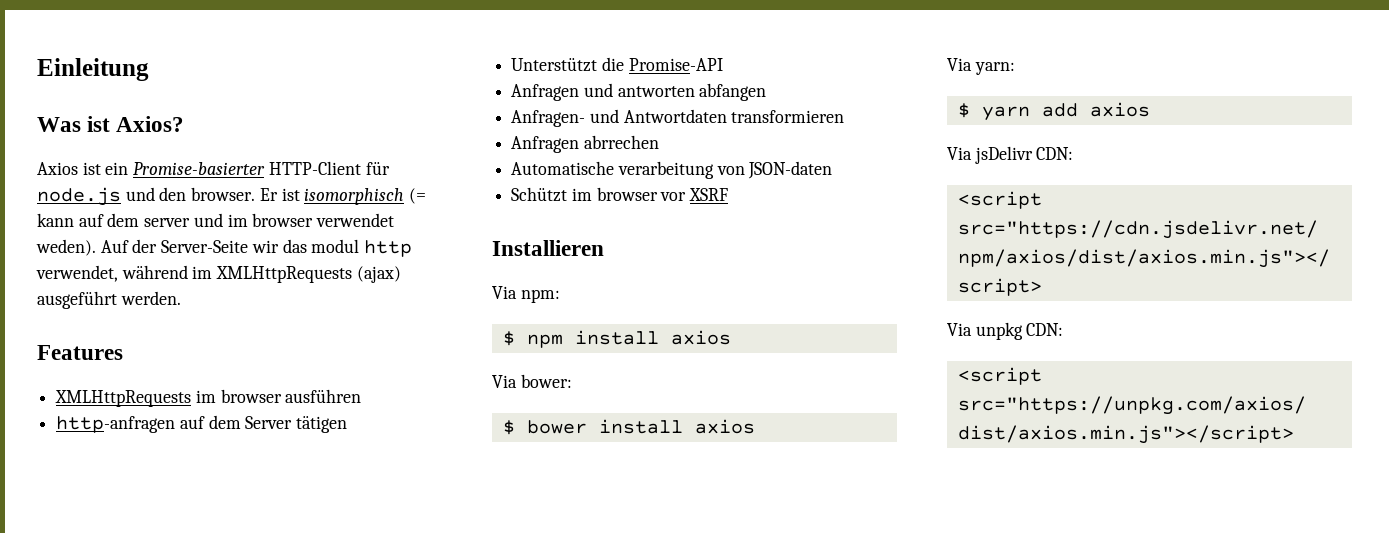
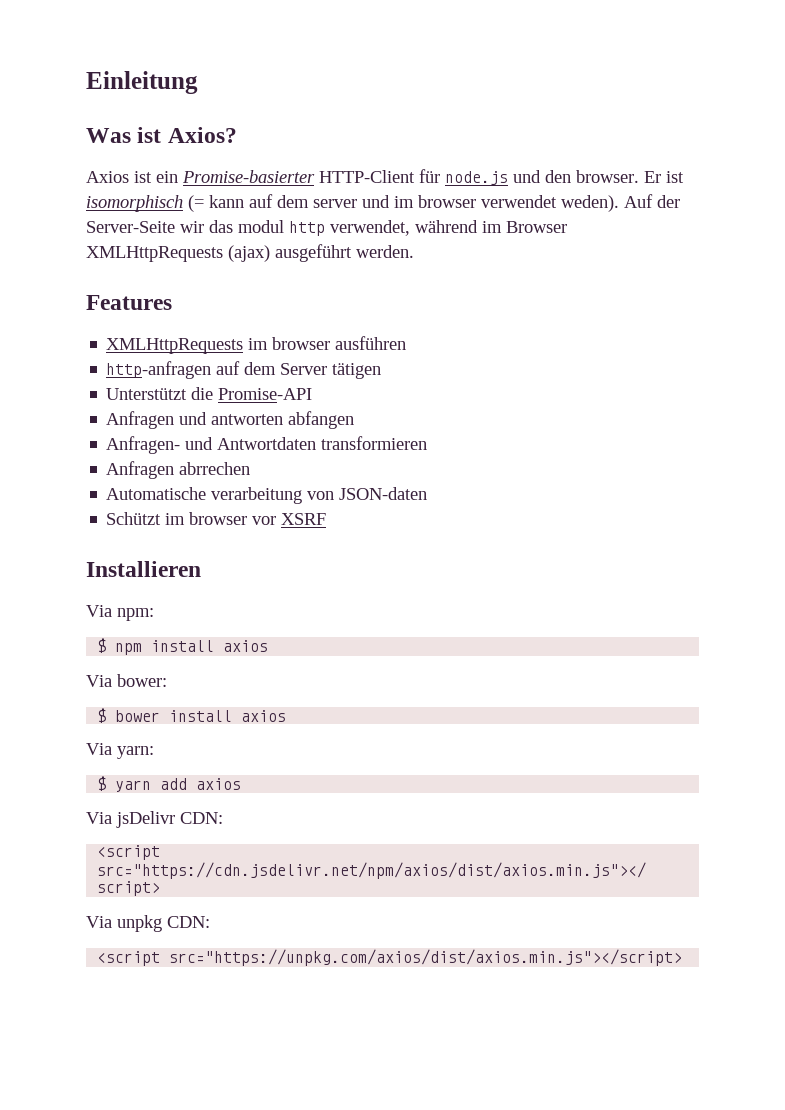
(213, 272) none -> [506,221,567,233] Browser

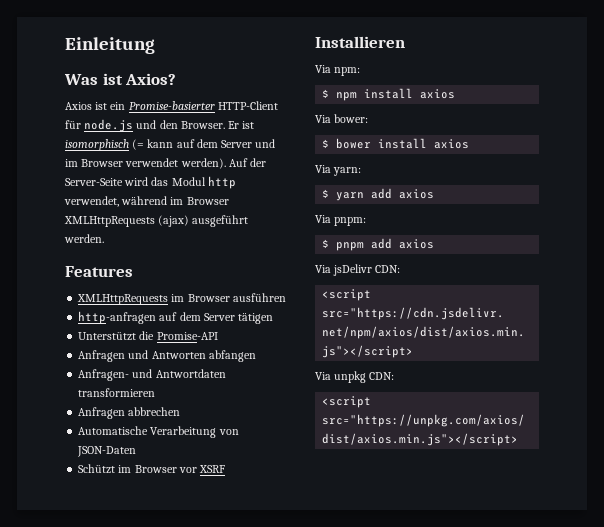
[576,170,639,183] browser. -> [180,121,225,129] Browser.
[313,199,357,208] server -> [221,140,253,148] Server
[418,194,680,212] [86,220,284,233] browser verwendet weden). Auf der Server-Seite wir das modul -> [81,158,267,169] [65,177,206,186] Browser verwendet werden). Auf der Server-Seite wird das Modul
[272,337,331,350] browser -> [187,294,230,302] Browser
[211,414,284,425] antworten -> [151,351,206,359] Antworten
[179,462,251,475] abrrechen -> [128,407,181,416] abbrechen
[211,487,428,504] verarbeitung von JSON-daten -> [150,426,239,438] [77,446,137,457] Verarbeitung von JSON-Daten
[189,512,248,525] browser -> [134,465,177,473] Browser
(242, 784) none -> [315,215,367,226] [322,238,435,251] // Via pnpm: // $ pnpm add axios

